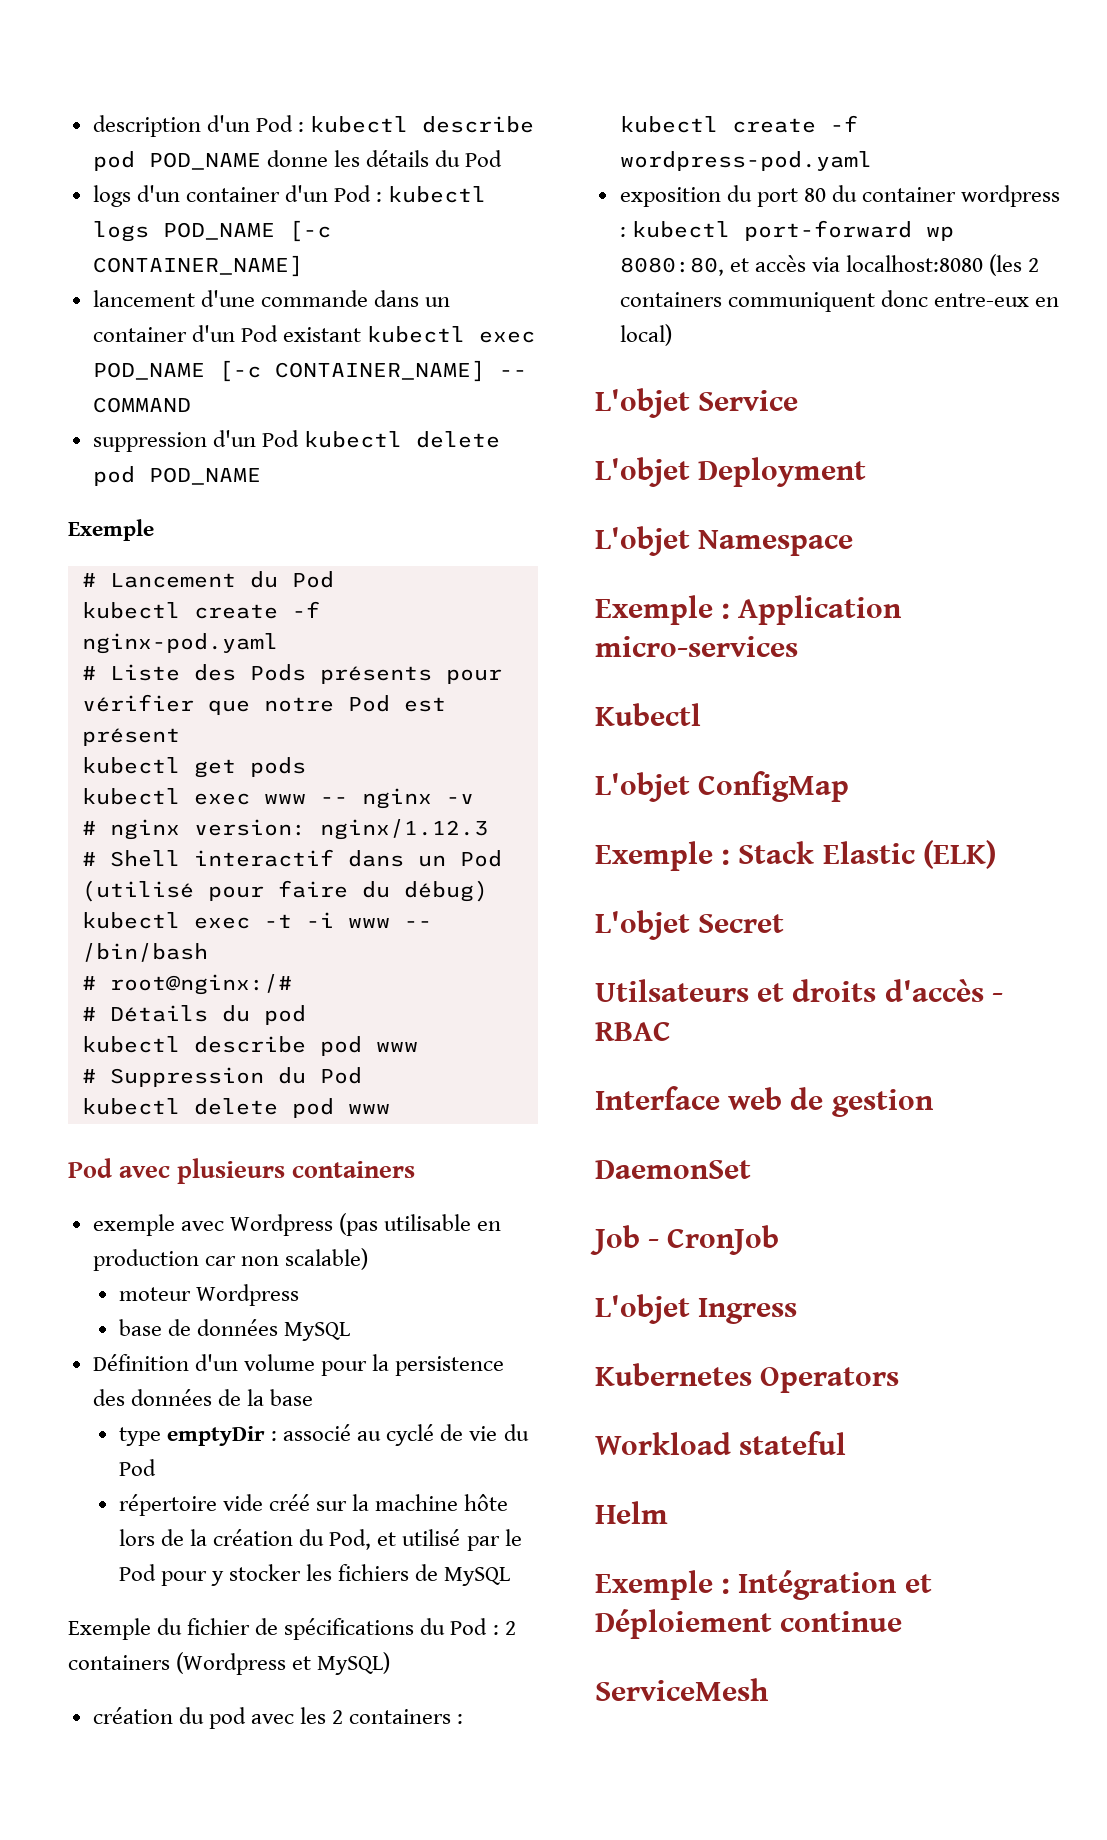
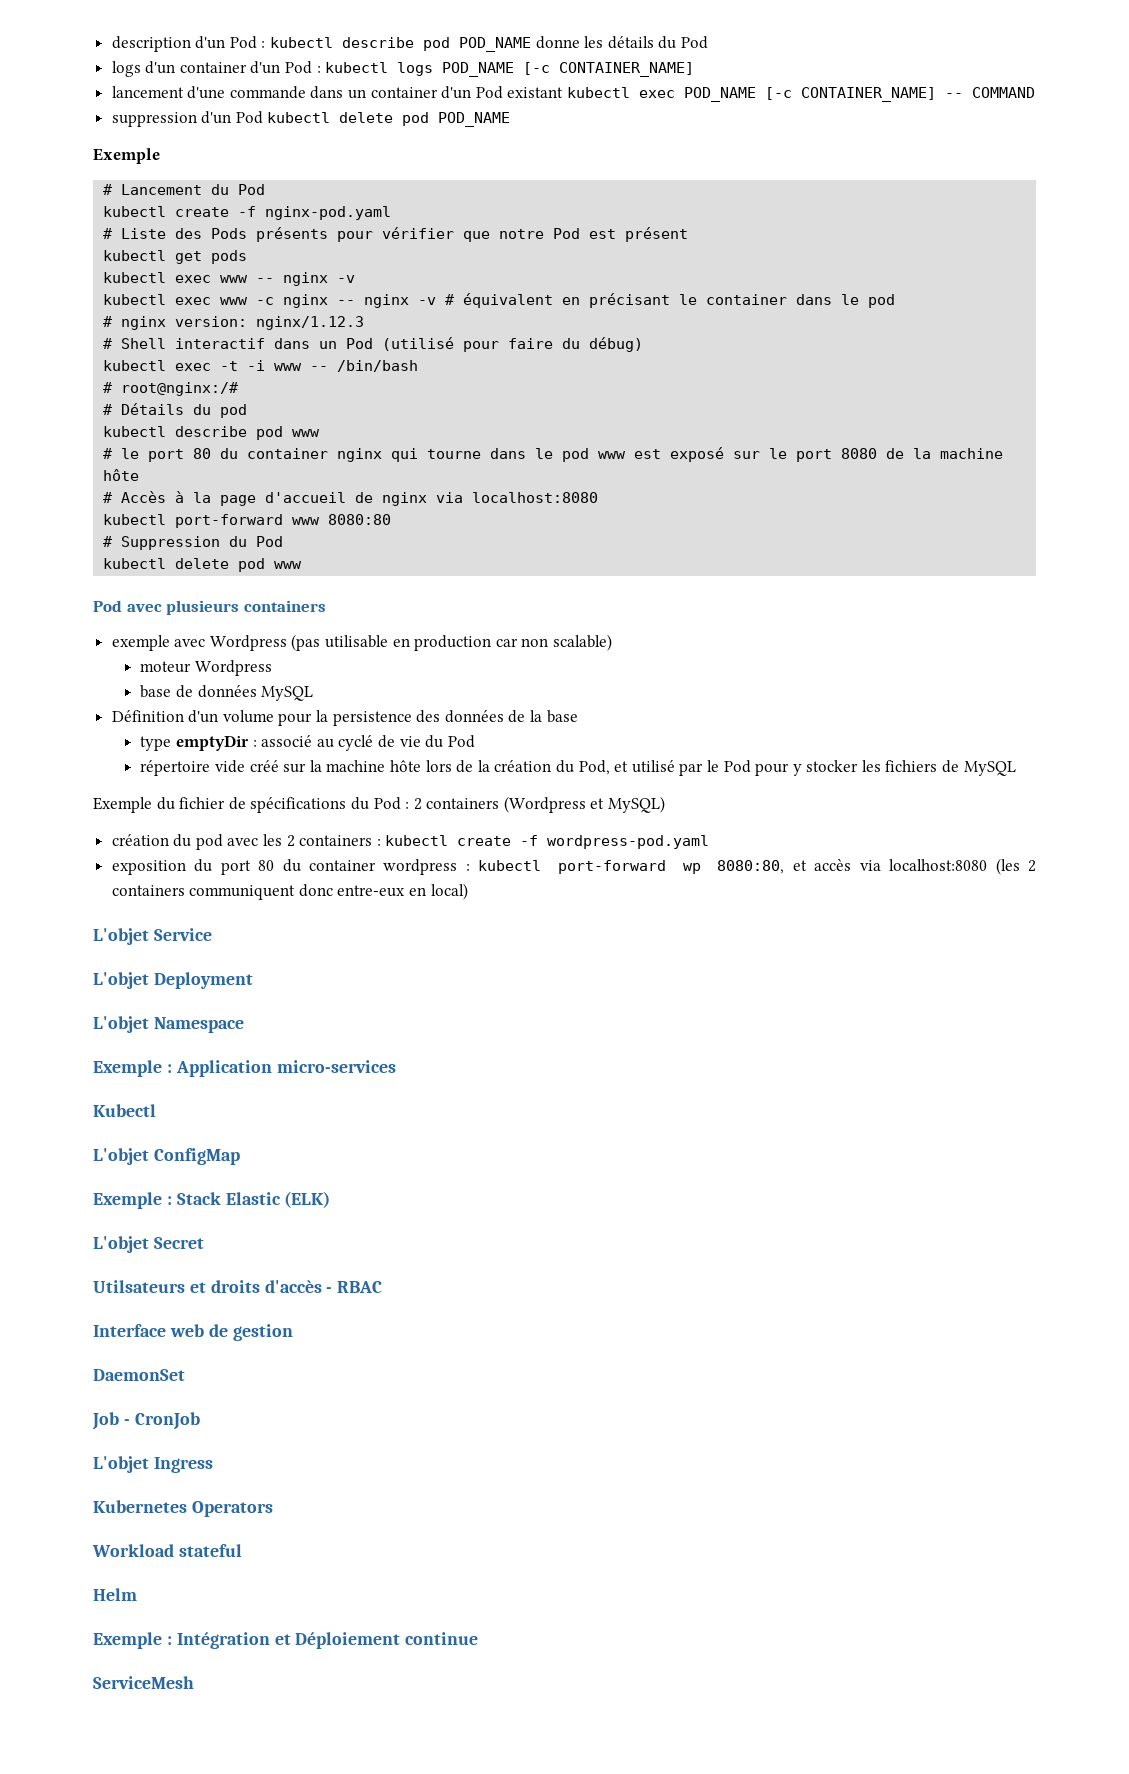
(474, 799) none -> [103,293,896,308] // kubectl exec www -c nginx -- nginx -v # équivalent en précisant le container dans le pod
(418, 1047) none -> [103,447,1004,462] [103,469,140,481] [103,491,599,506] [103,514,392,528] // # le port 80 du container nginx qui tourne dans le pod www est exposé sur le port 8080 de la machine hôte // # Accès à la page d'accueil de nginx via localhost:8080 // kubectl port-forward www 8080:80

